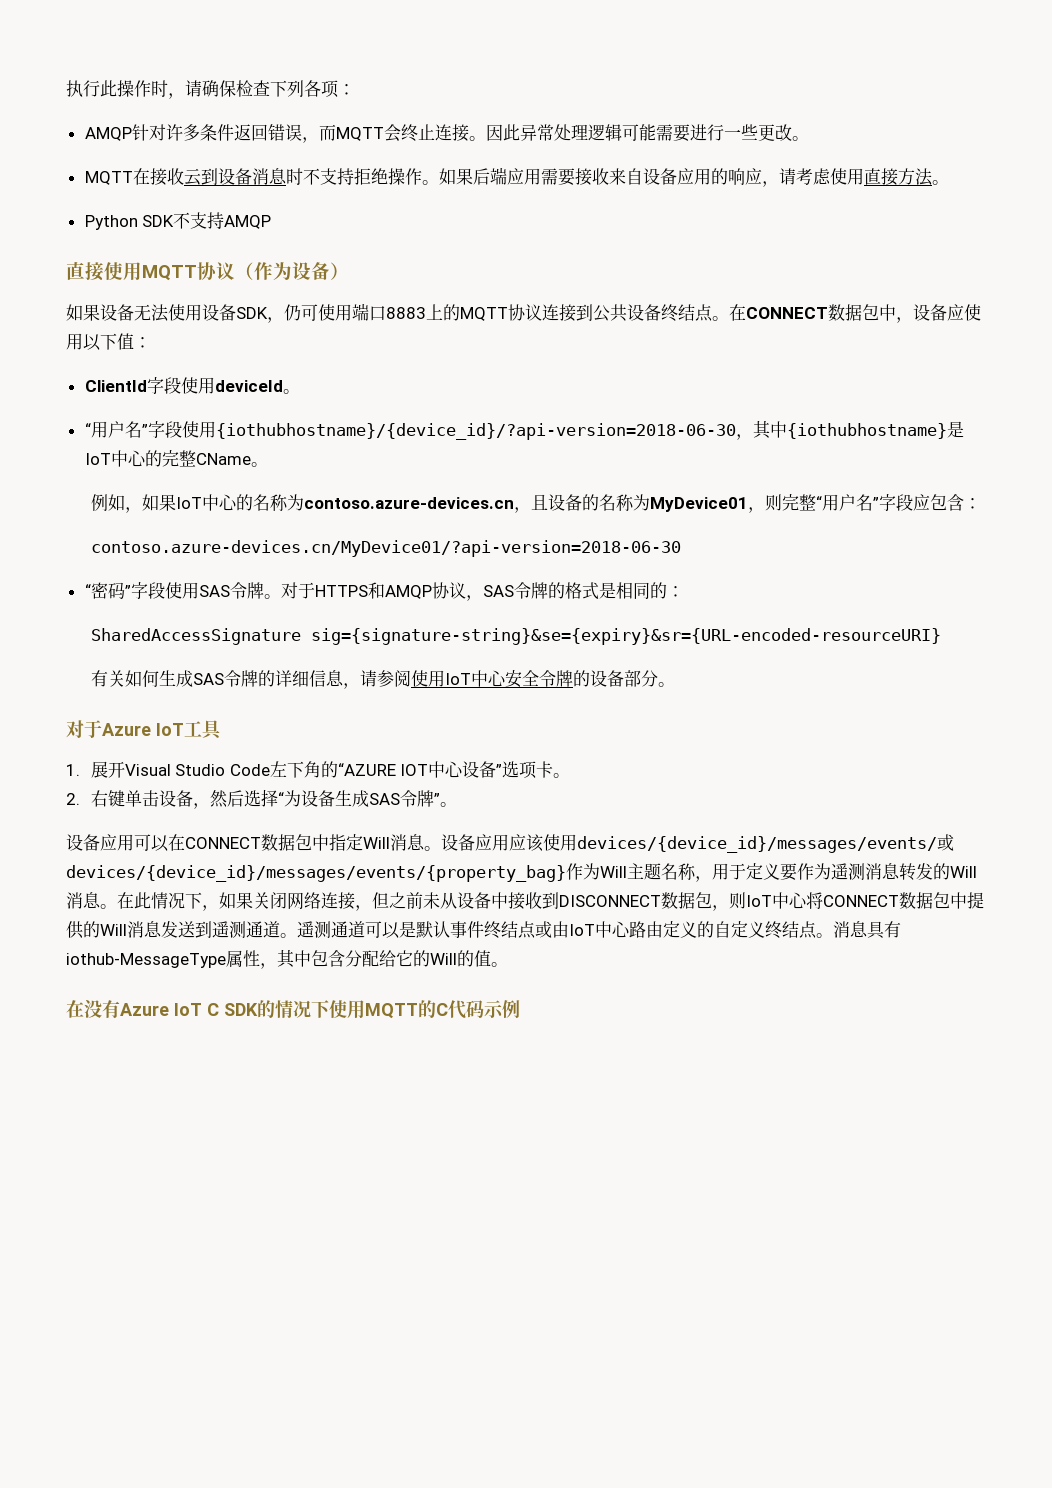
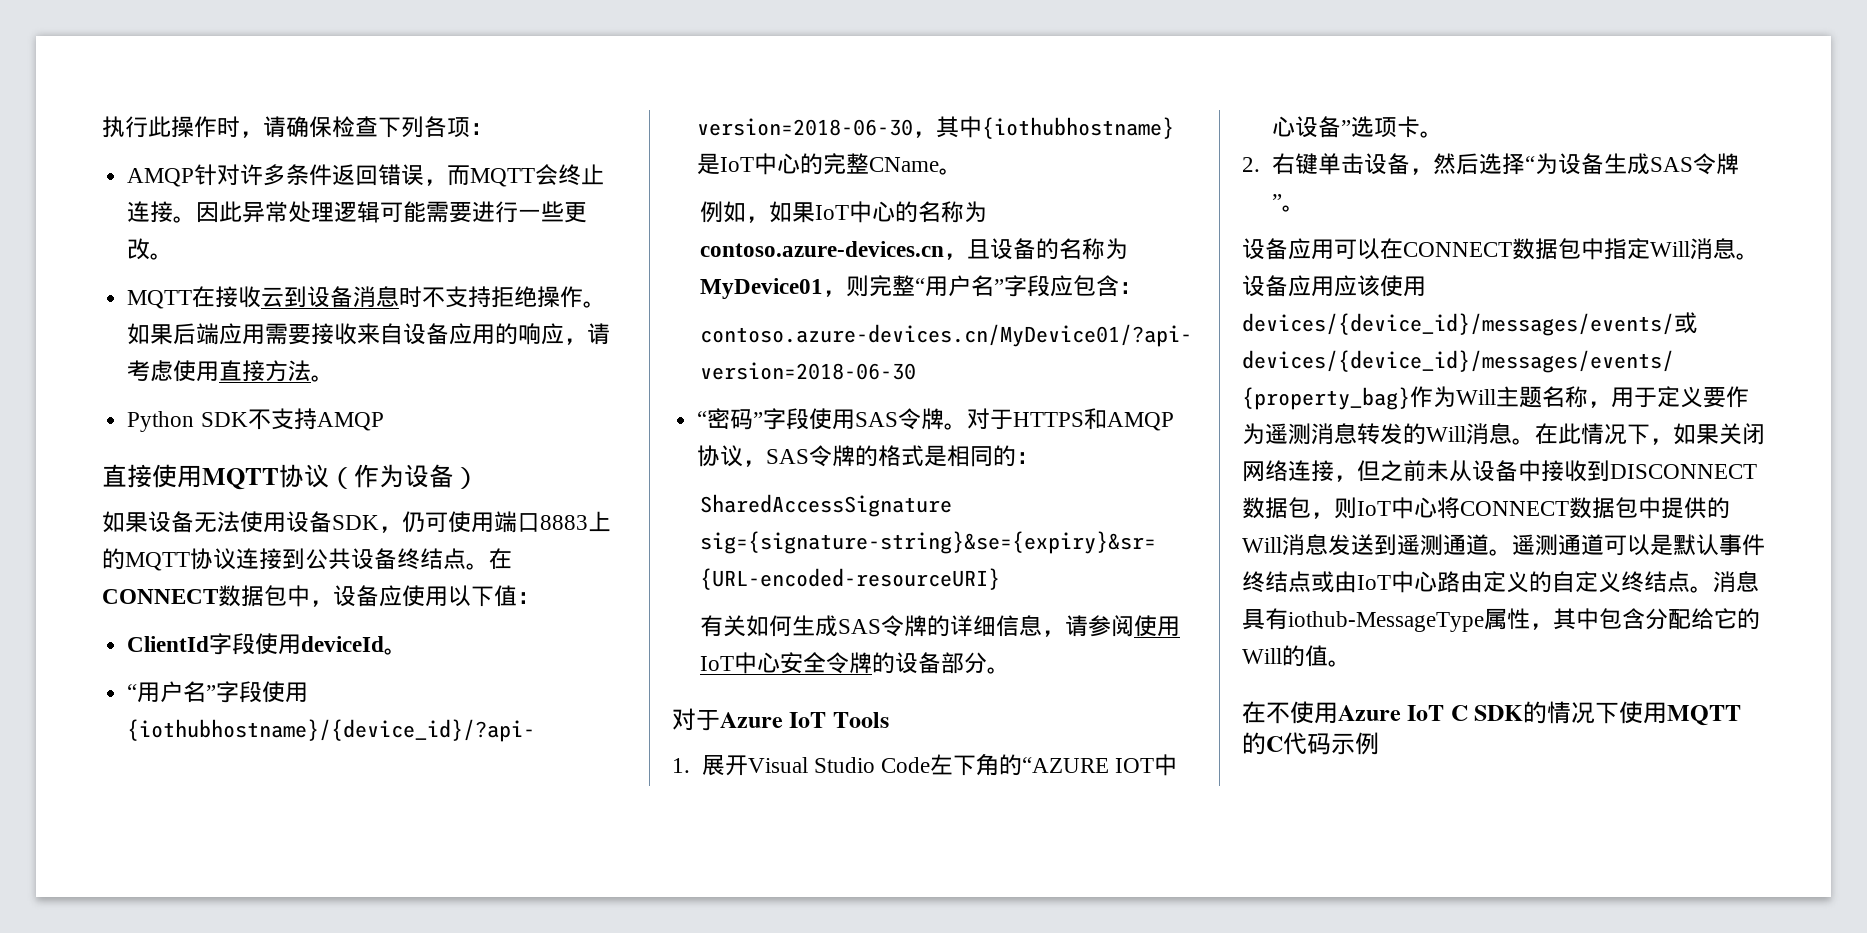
[183,720,223,740] 工具 -> [832,712,889,728] Tools
[84,1000,120,1018] 没有 -> [1266,701,1338,724] 不使用

